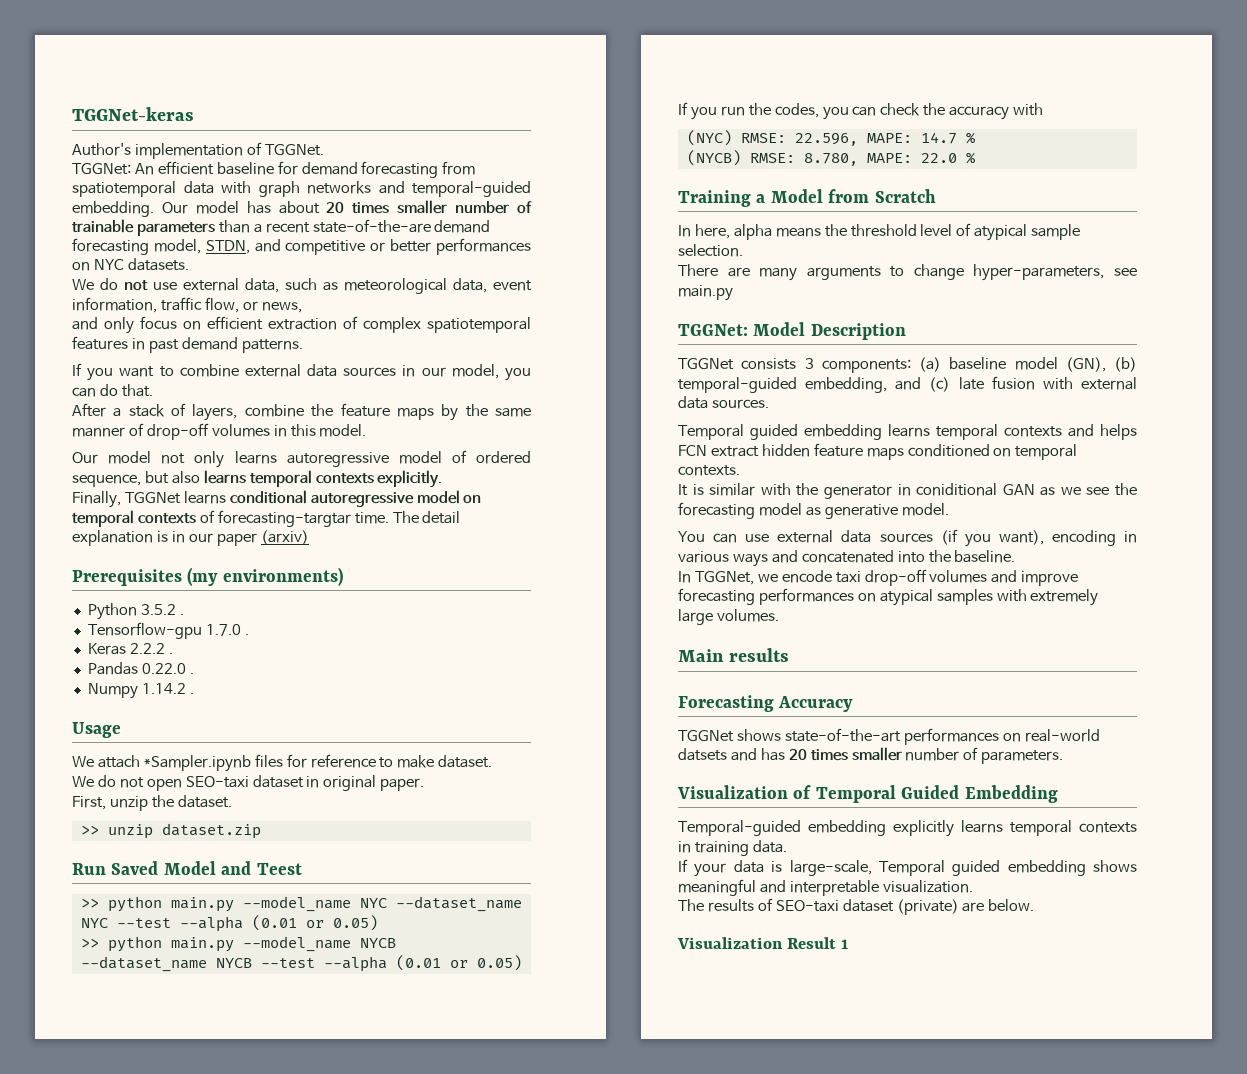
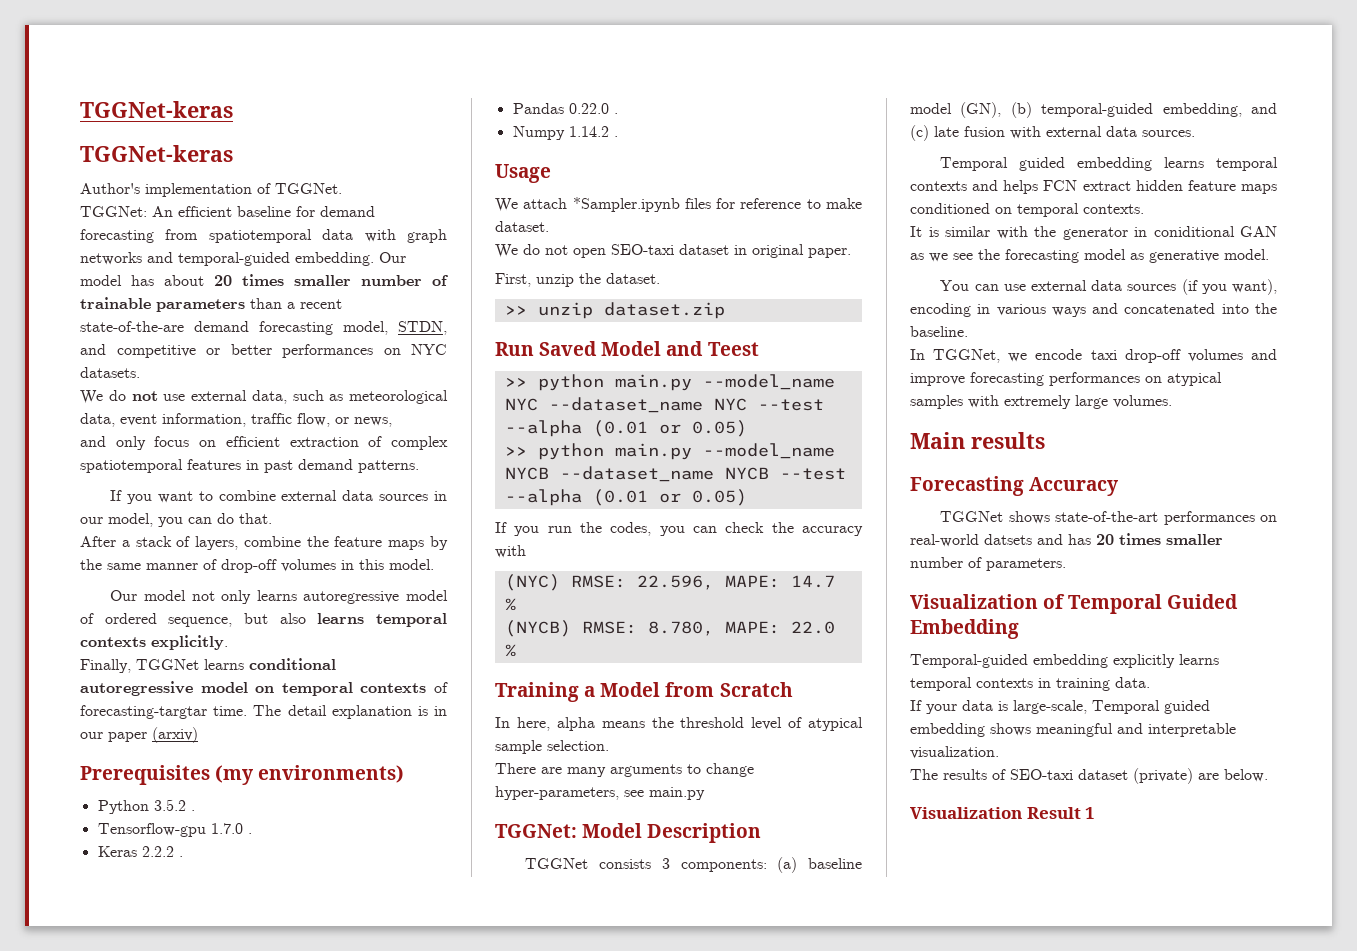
[72,107,194,121] TGGNet-keras -> [80,101,233,118] [80,145,233,162] TGGNet-keras // TGGNet-keras

